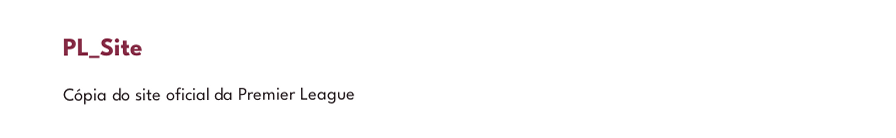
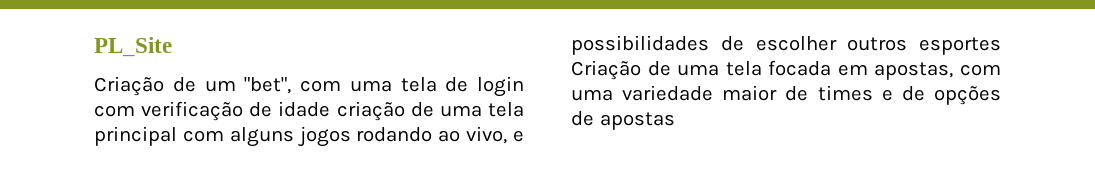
[63,86,357,105] Cópia do site oficial da Premier League -> [94,76,524,97] [94,101,524,121] [94,126,524,147] [571,35,1001,55] [571,60,1001,80] [571,85,1001,105] [571,111,675,130] Criação de um "bet", com uma tela de login com verificação de idade criação de uma tela principal com alguns jogos rodando ao vivo, e possibilidades de escolher outros esportes Criação de uma tela focada em apostas, com uma variedade maior de times e de opções de apostas

